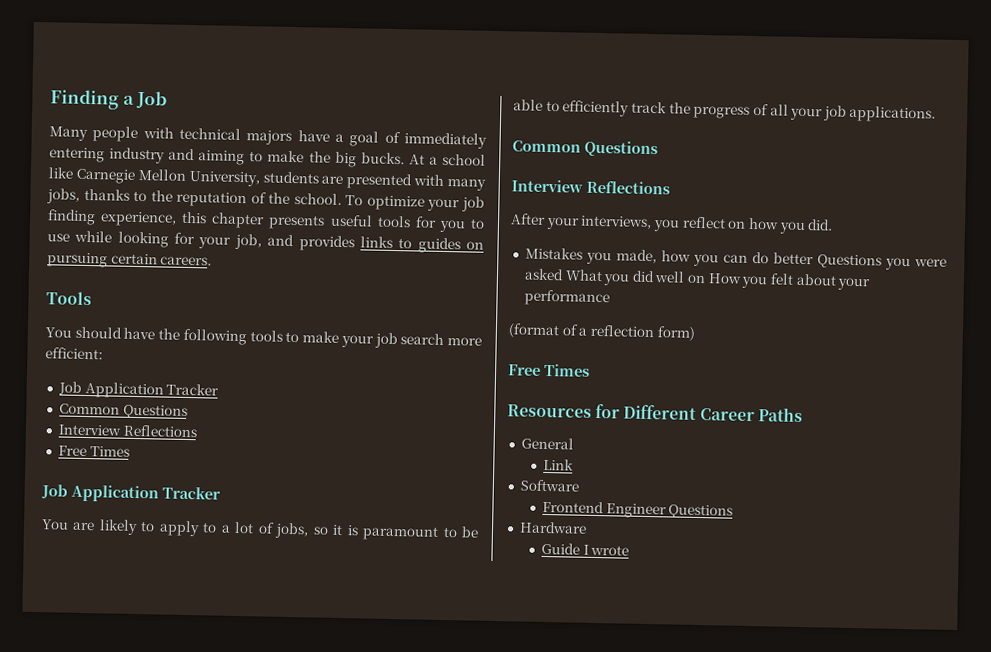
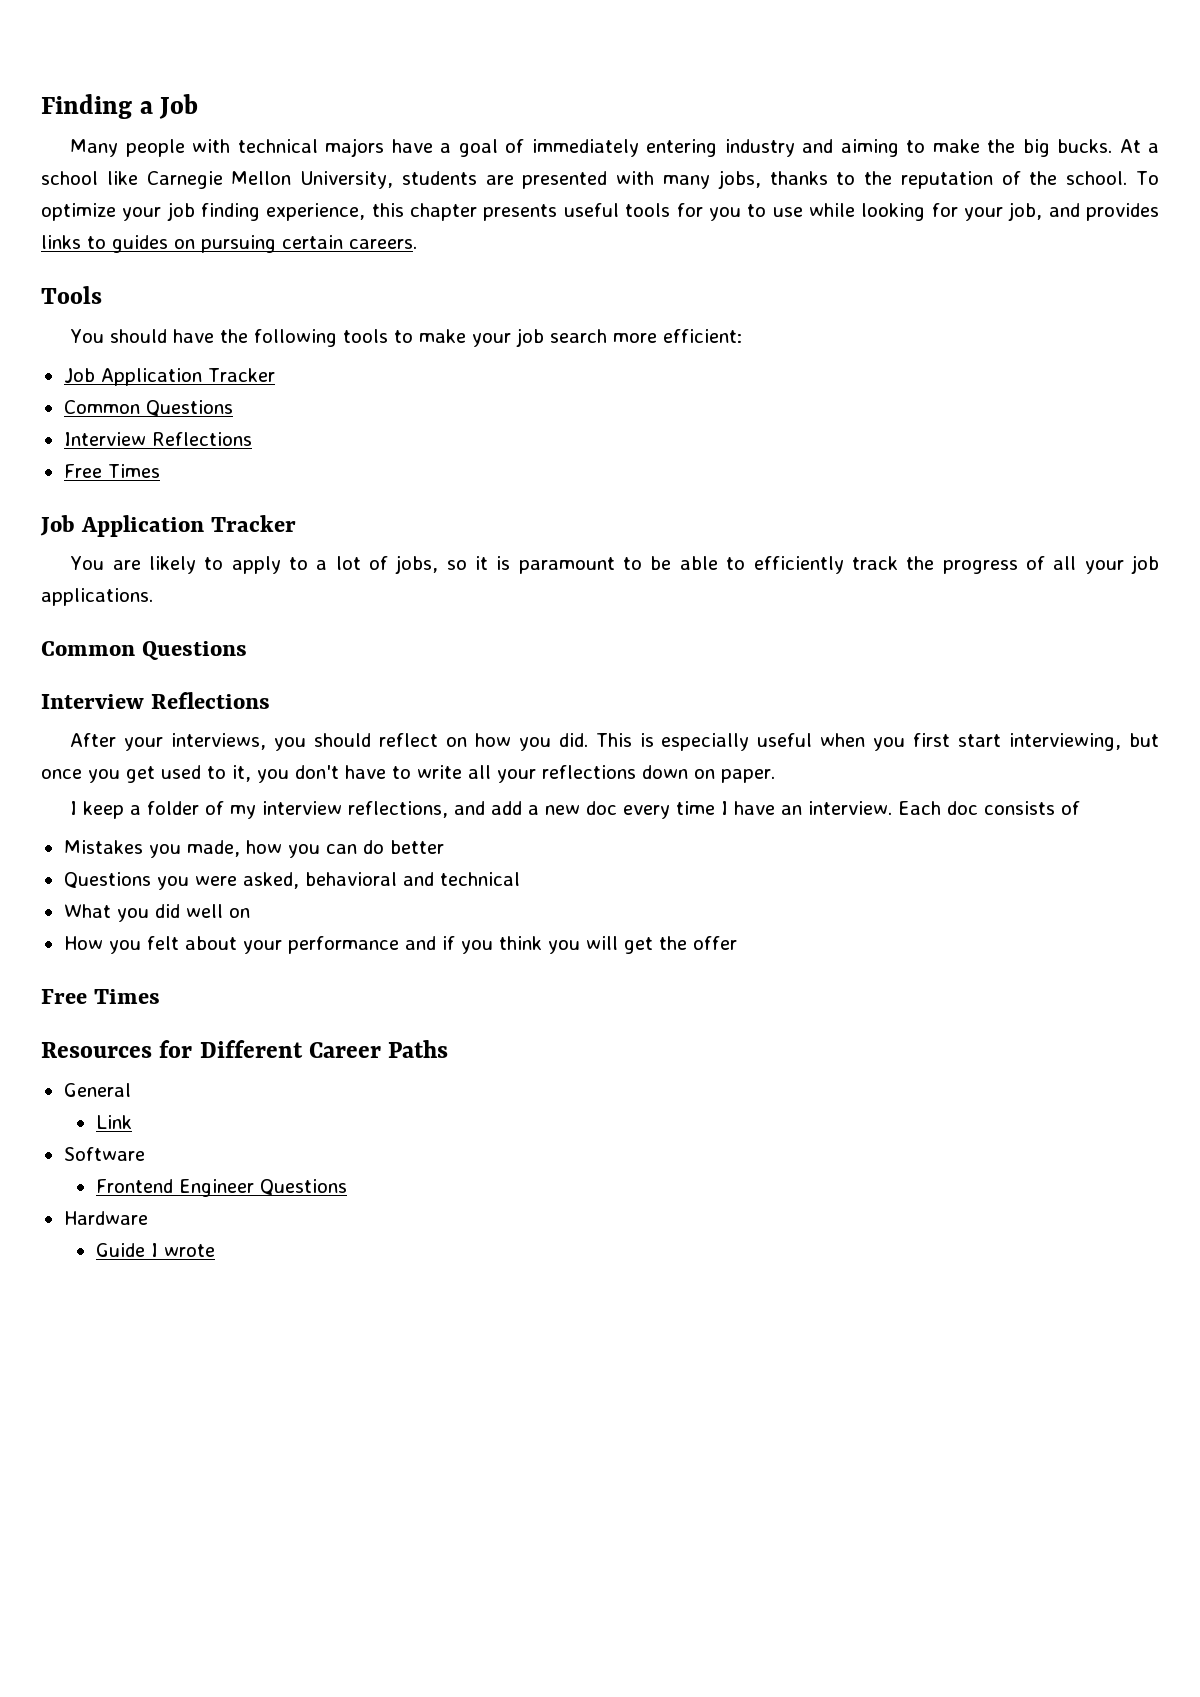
(680, 225) none -> [313,733,371,747] should
(834, 225) none -> [595,733,1159,751] [41,765,775,783] [70,801,1081,819] This is especially useful when you first start interviewing, but once you get used to it, you don't have to write all your reflections down on paper. // I keep a folder of my interview reflections, and add a new doc every time I have an interview. Each doc consists of
(814, 258) none -> (444, 847) //
[523,268,564,281] asked -> [242,872,520,889] asked, behavioral and technical //
(707, 279) none -> (250, 913) //
[508,323,696,341] // (format of a reflection form) -> [404,936,737,954] and if you think you will get the offer

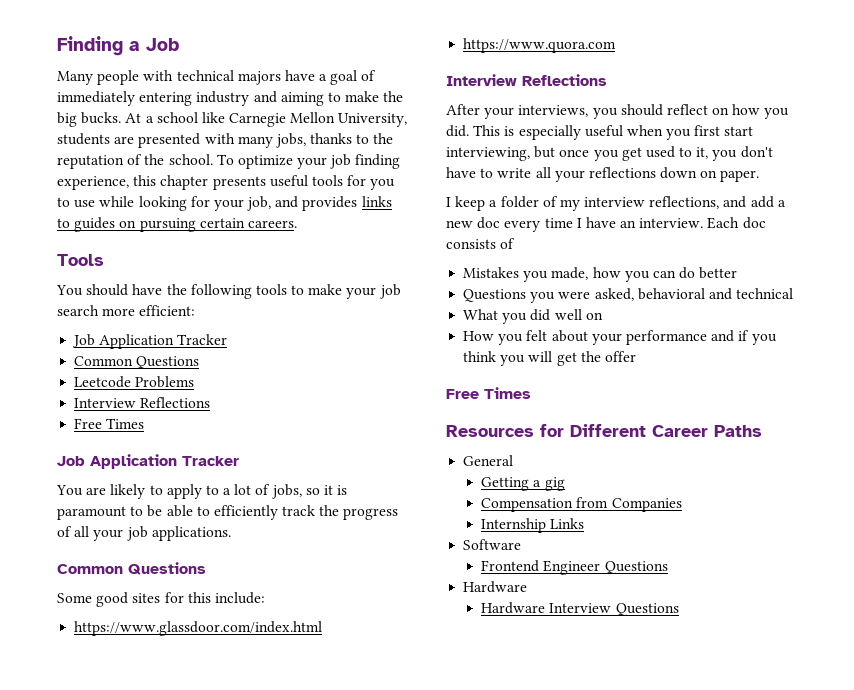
(233, 408) none -> [74,376,195,388] // Leetcode Problems
(247, 650) none -> [57,592,265,607] [74,621,323,636] [463,38,617,53] // Some good sites for this include: // https://www.glassdoor.com/index.html // https://www.quora.com
[95,1115,132,1129] Link -> [481,477,565,491] [481,497,682,512] [481,518,585,533] Getting a gig // Compensation from Companies // Internship Links
[95,1243,215,1257] Guide I wrote -> [481,602,679,616] Hardware Interview Questions

